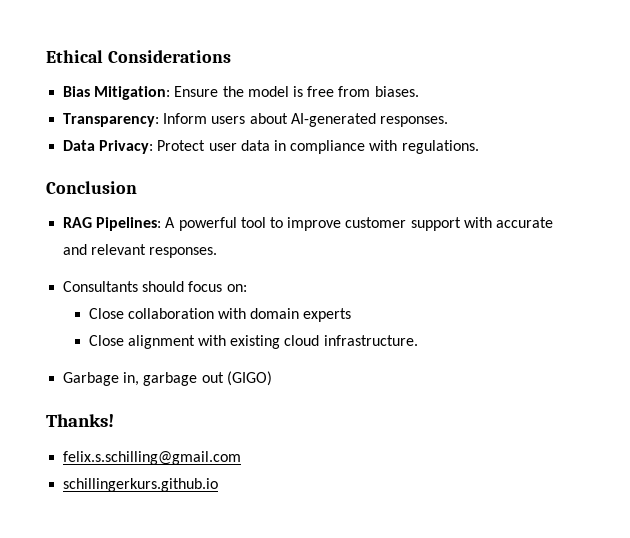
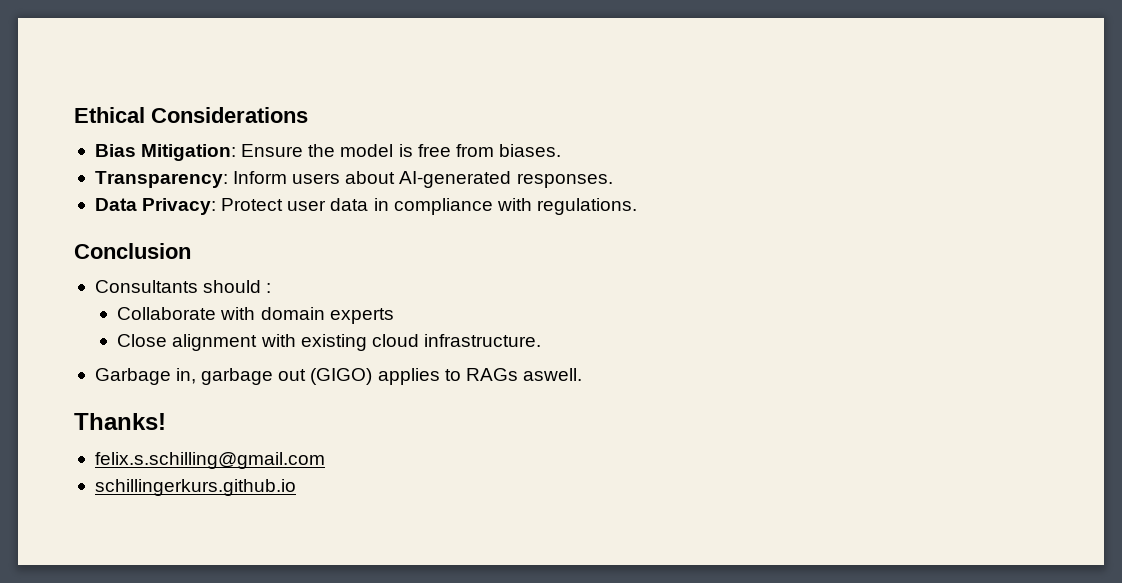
[63,217,553,231] [63,244,218,258] [63,281,247,292] [88,308,214,319] RAG Pipelines: A powerful tool to improve customer support with accurate and relevant responses. // Consultants should focus on: // Close collaboration -> [94,280,272,293] [117,307,217,320] Consultants should : // Collaborate
(272, 378) none -> [377,368,582,385] applies to RAGs aswell.

